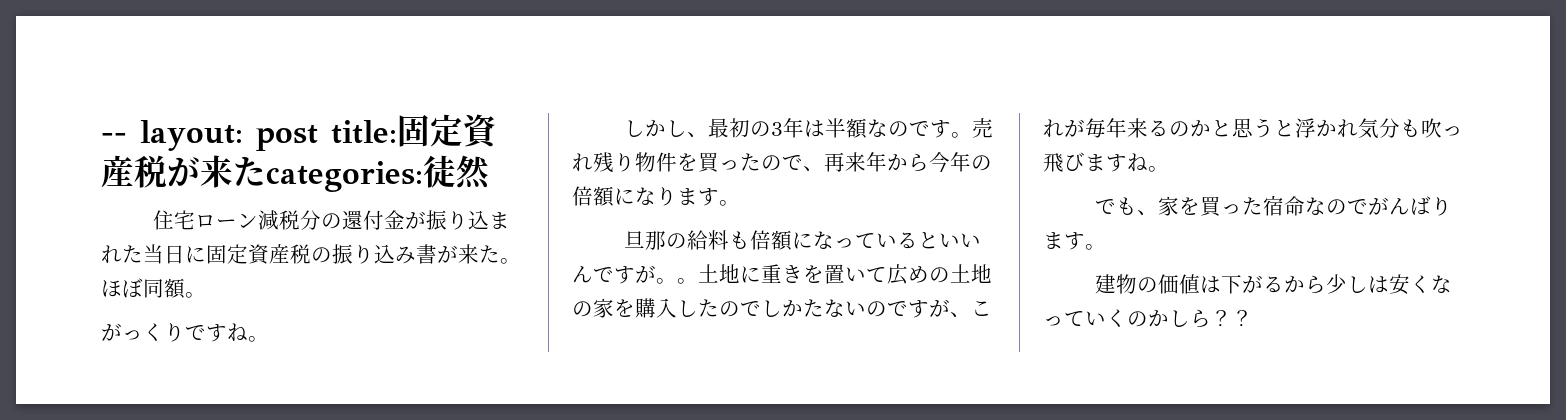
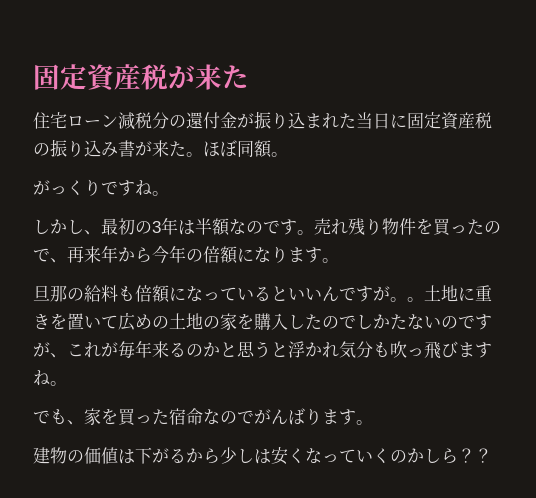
[101,120,397,151] -- layout: post title: -> (33, 77) none
[266,155,490,192] categories:徒然 -> (249, 77) none

